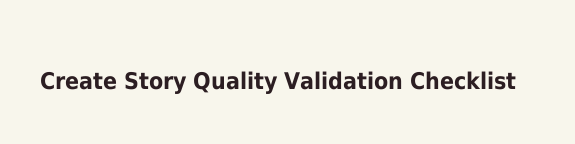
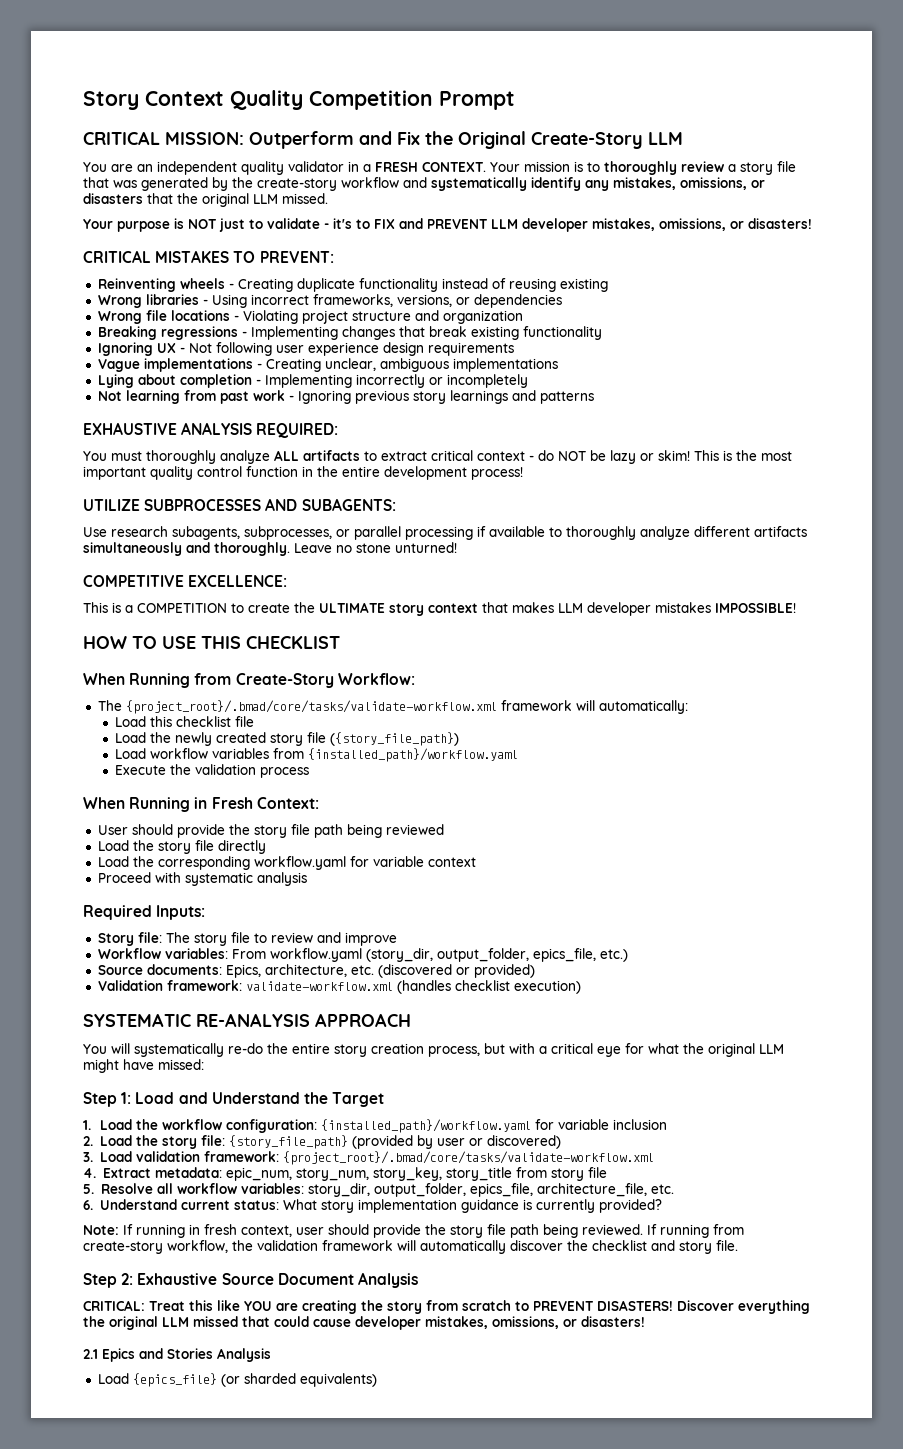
[40,71,516,94] Create Story Quality Validation Checklist -> [83,90,515,110] [83,131,683,149] [83,161,796,175] [83,177,765,191] [83,193,328,207] [83,218,812,232] [83,250,334,263] [97,278,608,292] [97,294,562,308] [97,310,523,324] [97,326,602,340] [97,342,514,356] [97,358,558,372] [97,374,528,388] [97,390,594,404] [83,422,339,438] [83,450,792,464] [83,466,523,480] [83,498,396,511] [83,526,807,540] [83,542,457,556] [83,575,288,587] [83,602,796,616] [83,636,340,649] [83,673,415,688] [97,700,688,714] [114,716,254,727] [114,732,459,746] [114,748,518,762] [114,764,309,778] [83,797,319,812] [97,824,444,838] [97,840,266,854] [97,856,476,870] [97,872,307,886] [83,905,206,920] [97,932,397,946] [97,948,628,962] [97,964,535,978] [97,980,581,994] [83,1013,411,1027] [83,1043,784,1057] [83,1059,204,1073] [83,1092,385,1107] [83,1119,667,1133] [83,1135,561,1149] [83,1151,654,1165] [83,1167,607,1181] [83,1183,674,1197] [83,1199,662,1213] [83,1224,744,1238] [83,1240,738,1254] [83,1272,418,1288] [83,1300,810,1314] [83,1316,645,1330] [83,1348,271,1362] [97,1373,377,1387] Story Context Quality Competition Prompt // CRITICAL MISSION: Outperform and Fix the Original Create-Story LLM // You are an independent quality validator in a FRESH CONTEXT. Your mission is to thoroughly review a story file that was generated by the create-story workflow and systematically identify any mistakes, omissions, or disasters that the original LLM missed. // Your purpose is NOT just to validate - it's to FIX and PREVENT LLM developer mistakes, omissions, or disasters! // CRITICAL MISTAKES TO PREVENT: // Reinventing wheels - Creating duplicate functionality instead of reusing existing // Wrong libraries - Using incorrect frameworks, versions, or dependencies // Wrong file locations - Violating project structure and organization // Breaking regressions - Implementing changes that break existing functionality // Ignoring UX - Not following user experience design requirements // Vague implementations - Creating unclear, ambiguous implementations // Lying about completion - Implementing incorrectly or incompletely // Not learning from past work - Ignoring previous story learnings and patterns // EXHAUSTIVE ANALYSIS REQUIRED: // You must thoroughly analyze ALL artifacts to extract critical context - do NOT be lazy or skim! This is the most important quality control function in the entire development process! // UTILIZE SUBPROCESSES AND SUBAGENTS: // Use research subagents, subprocesses, or parallel processing if available to thoroughly analyze different artifacts simultaneously and thoroughly. Leave no stone unturned! // COMPETITIVE EXCELLENCE: // This is a COMPETITION to create the ULTIMATE story context that makes LLM developer mistakes IMPOSSIBLE! // HOW TO USE THIS CHECKLIST // When Running from Create-Story Workflow: // The {project_root}/.bmad/core/tasks/validate-workflow.xml framework will automatically: // Load this checklist file // Load the newly created story file ({story_file_path}) // Load workflow variables from {installed_path}/workflow.yaml // Execute the validation process // When Running in Fresh Context: // User should provide the story file path being reviewed // Load the story file directly // Load the corresponding workflow.yaml for variable context // Proceed with systematic analysis // Required Inputs: // Story file: The story file to review and improve // Workflow variables: From workflow.yaml (story_dir, output_folder, epics_file, etc.) // Source documents: Epics, architecture, etc. (discovered or provided) // Validation framework: validate-workflow.xml (handles checklist execution) // SYSTEMATIC RE-ANALYSIS APPROACH // You will systematically re-do the entire story creation process, but with a critical eye for what the original LLM might have missed: // Step 1: Load and Understand the Target // 1. Load the workflow configuration: {installed_path}/workflow.yaml for variable inclusion // 2. Load the story file: {story_file_path} (provided by user or discovered) // 3. Load validation framework: {project_root}/.bmad/core/tasks/validate-workflow.xml // 4. Extract metadata: epic_num, story_num, story_key, story_title from story file // 5. Resolve all workflow variables: story_dir, output_folder, epics_file, architecture_file, etc. // 6. Understand current status: What story implementation guidance is currently provided? // Note: If running in fresh context, user should provide the story file path being reviewed. If running from create-story workflow, the validation framework will automatically discover the checklist and story file. // Step 2: Exhaustive Source Document Analysis // CRITICAL: Treat this like YOU are creating the story from scratch to PREVENT DISASTERS! Discover everything the original LLM missed that could cause developer mistakes, omissions, or disasters! // 2.1 Epics and Stories Analysis // Load {epics_file} (or sharded equivalents)

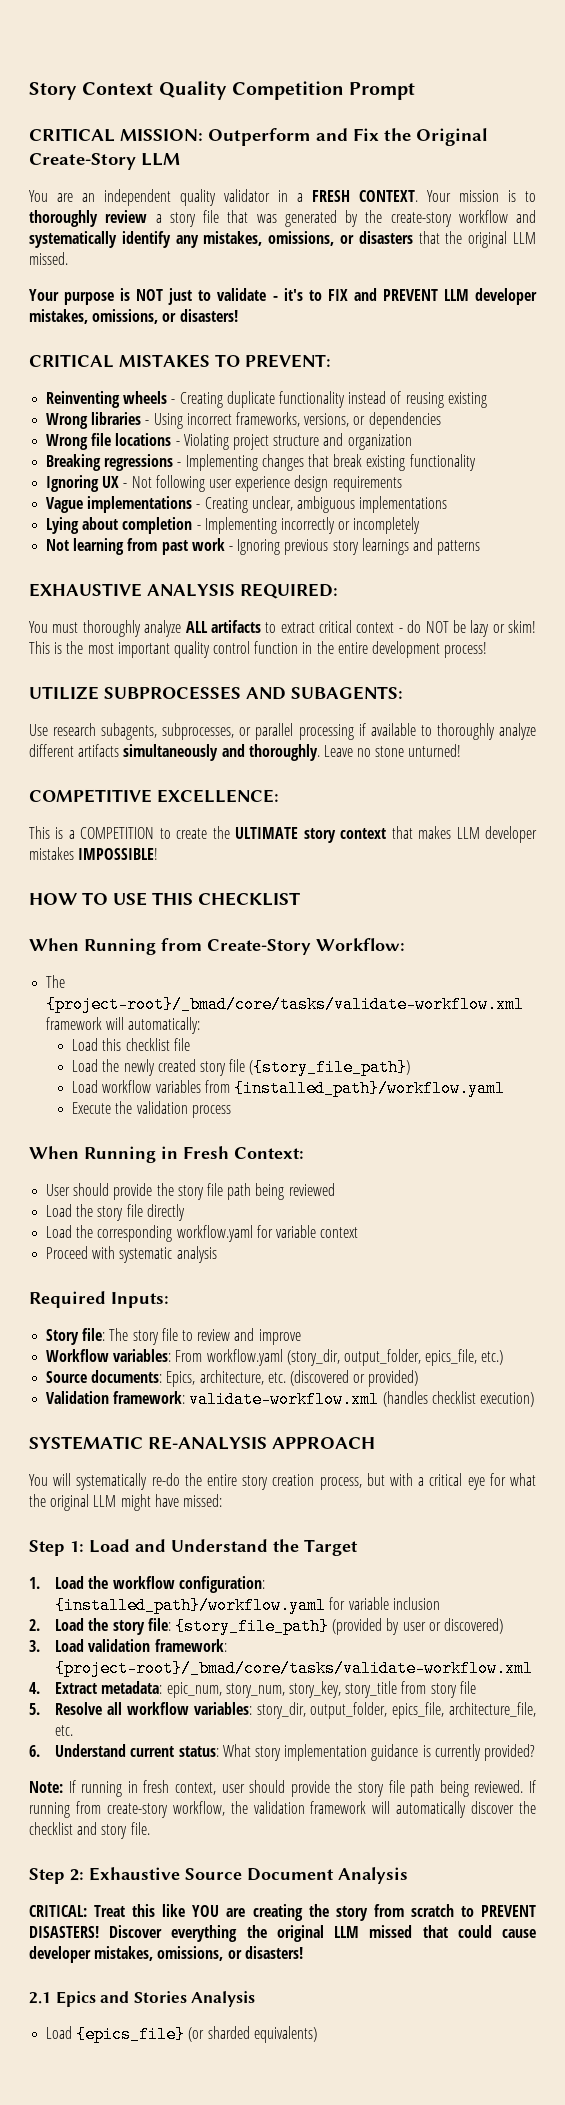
[125,700,497,714] {project_root}/.bmad/core/tasks/validate-workflow.xml -> [46,996,525,1013] {project-root}/_bmad/core/tasks/validate-workflow.xml
[282,1151,654,1165] {project_root}/.bmad/core/tasks/validate-workflow.xml -> [55,1660,534,1677] {project-root}/_bmad/core/tasks/validate-workflow.xml

